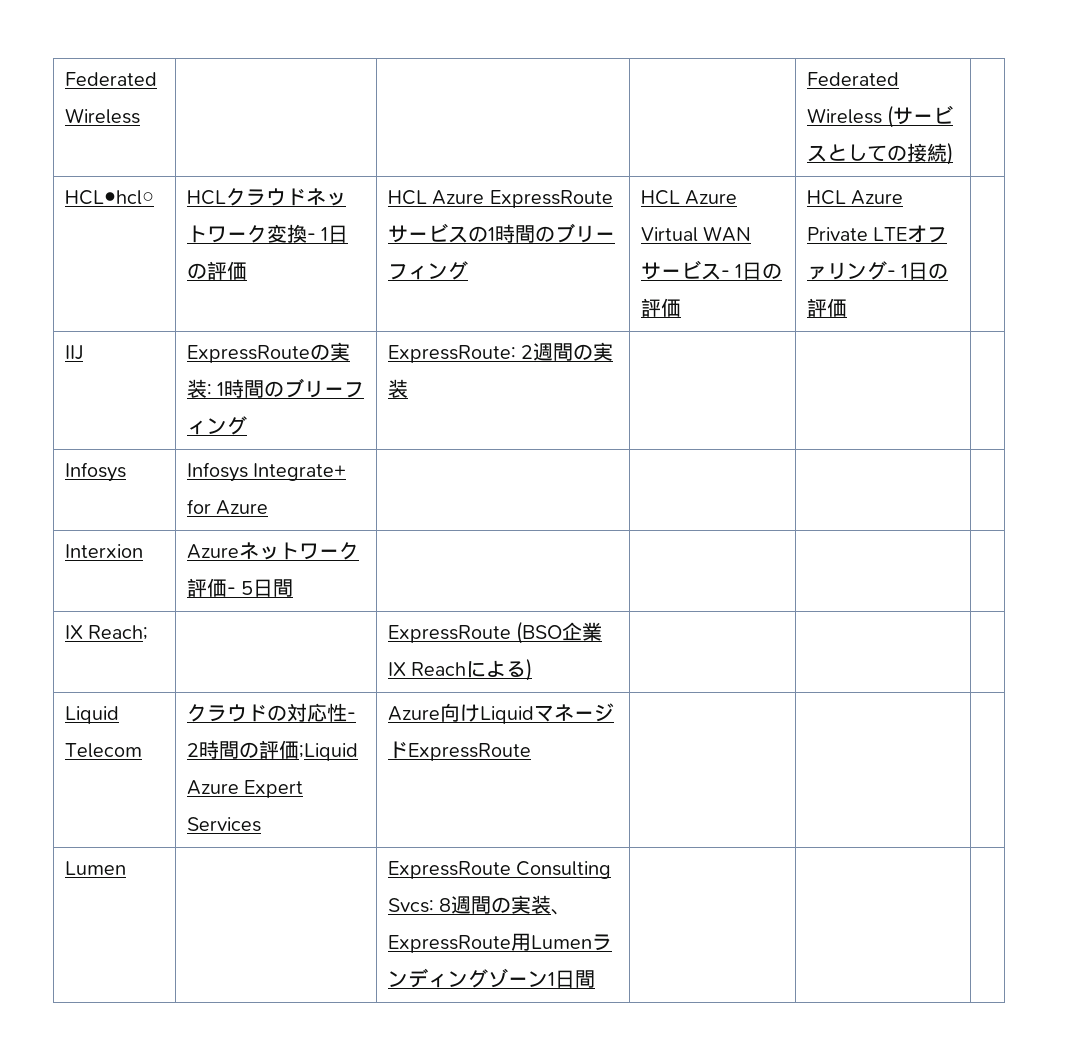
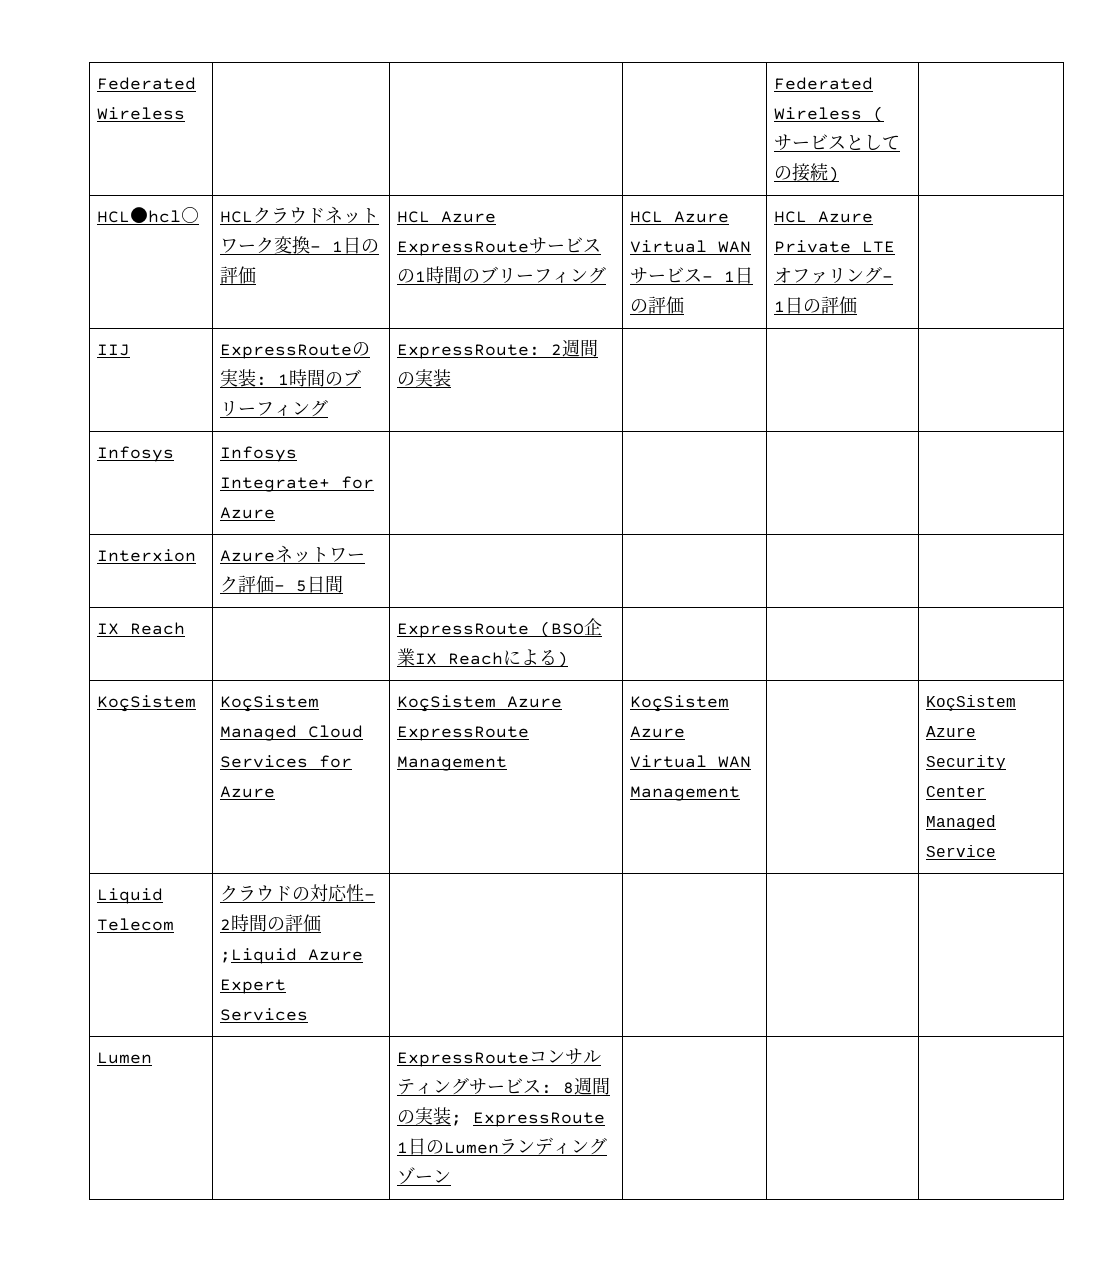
[88,625,149,640] Reach; -> [130,622,186,635] Reach
(533, 669) none -> [97,695,197,712] [220,695,320,712] [220,725,364,741] [220,755,353,768] [220,786,276,798] [397,695,563,712] [397,726,530,741] [397,756,508,771] [630,695,730,712] [630,726,686,738] [630,755,752,768] [630,786,741,801] [926,695,1017,711] [926,726,977,737] [926,755,1007,770] [926,786,987,797] [926,815,997,830] [926,845,997,857] // KoçSistem | KoçSistem Managed Cloud Services for Azure | KoçSistem Azure ExpressRoute Management | KoçSistem Azure Virtual WAN Management | | KoçSistem Azure Security Center Managed Service
[387,703,614,724] [387,741,531,761] [64,861,126,875] [387,861,612,879] [387,895,572,915] [387,933,531,953] Azure向けLiquidマネージドExpressRoute | | | // Lumen | | ExpressRoute Consulting Svcs: 8週間の実装、ExpressRoute用 -> [97,1052,153,1064] [397,1048,602,1067] [397,1077,611,1095] [397,1107,606,1127] [397,1138,445,1155] | | | // Lumen | | ExpressRouteコンサルティングサービス: 8週間の実装; ExpressRoute 1日の
[547,970,595,988] 1日間 -> (452, 1176) none

